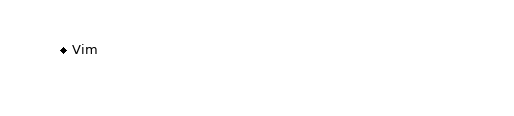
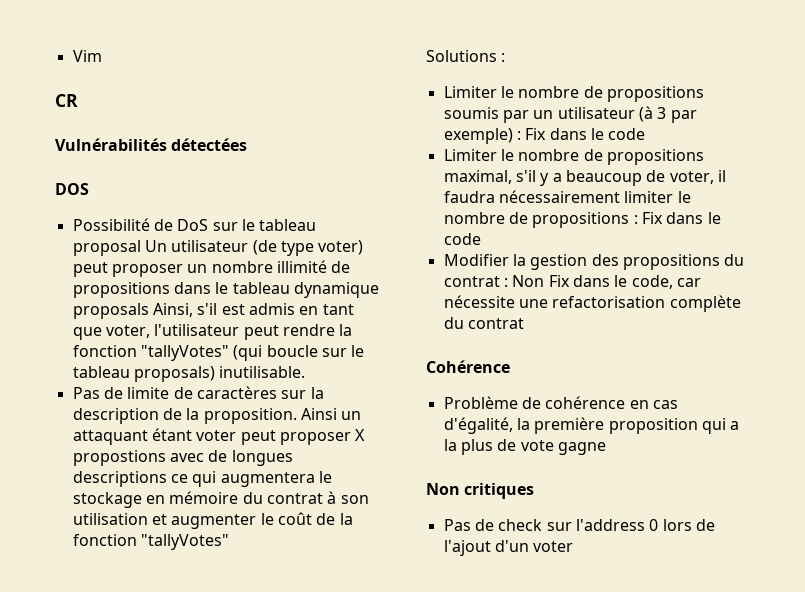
(99, 49) none -> [55,94,78,107] [55,138,248,151] [55,183,89,195] [72,218,317,231] [72,240,364,256] [72,260,351,277] [72,282,379,298] [72,303,354,319] [72,324,353,340] [72,345,365,361] [72,366,306,382] [72,386,324,399] [72,408,362,424] [72,428,366,445] [72,450,293,466] [72,471,332,487] [72,491,369,508] [72,512,353,529] [72,534,229,550] [426,50,506,62] [443,86,704,102] [443,106,697,123] [443,128,646,144] [443,149,704,165] [443,170,726,186] [443,190,691,203] [443,212,721,228] [443,233,481,245] [443,254,745,270] [443,275,701,289] [443,295,741,312] [443,317,524,329] [426,360,510,373] [443,396,678,409] [443,417,740,434] [443,439,606,455] [426,483,535,499] [443,519,715,531] [443,540,574,556] // CR // Vulnérabilités détectées // DOS // Possibilité de DoS sur le tableau proposal Un utilisateur (de type voter) peut proposer un nombre illimité de propositions dans le tableau dynamique proposals Ainsi, s'il est admis en tant que voter, l'utilisateur peut rendre la fonction "tallyVotes" (qui boucle sur le tableau proposals) inutilisable. // Pas de limite de caractères sur la description de la proposition. Ainsi un attaquant étant voter peut proposer X propostions avec de longues descriptions ce qui augmentera le stockage en mémoire du contrat à son utilisation et augmenter le coût de la fonction "tallyVotes" // Solutions : // Limiter le nombre de propositions soumis par un utilisateur (à 3 par exemple) : Fix dans le code // Limiter le nombre de propositions maximal, s'il y a beaucoup de voter, il faudra nécessairement limiter le nombre de propositions : Fix dans le code // Modifier la gestion des propositions du contrat : Non Fix dans le code, car nécessite une refactorisation complète du contrat // Cohérence // Problème de cohérence en cas d'égalité, la première proposition qui a la plus de vote gagne // Non critiques // Pas de check sur l'address 0 lors de l'ajout d'un voter

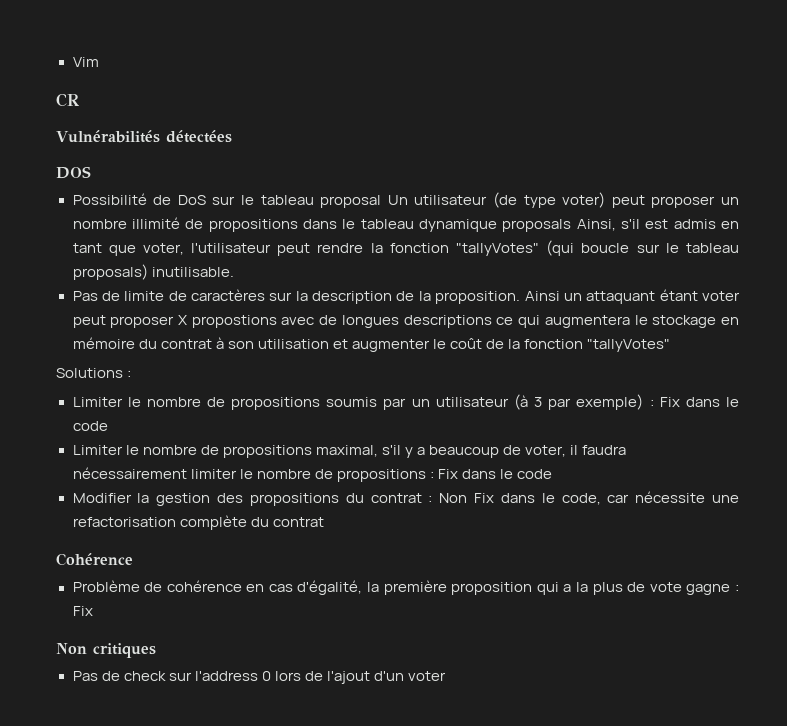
(606, 448) none -> [735,584,739,592] [72,606,93,616] : Fix

